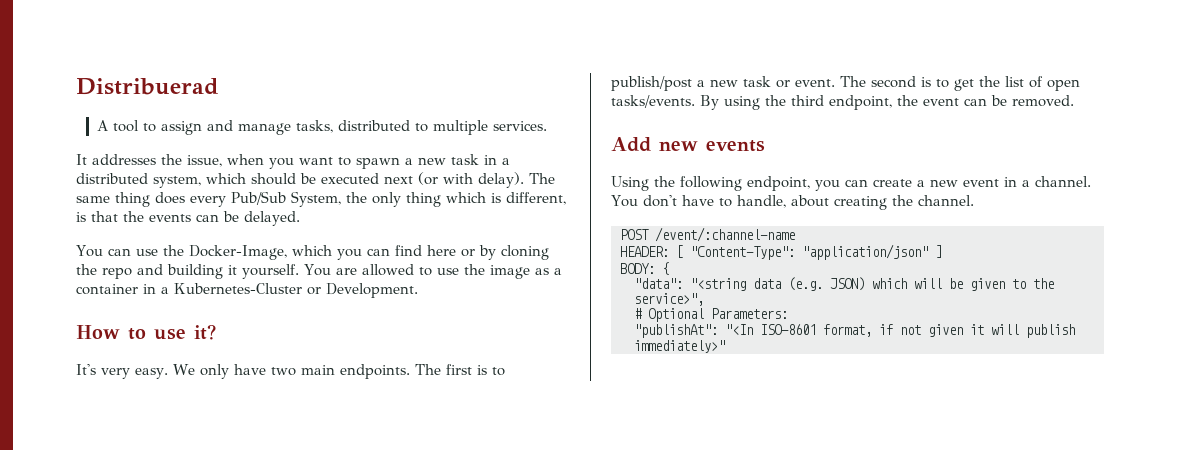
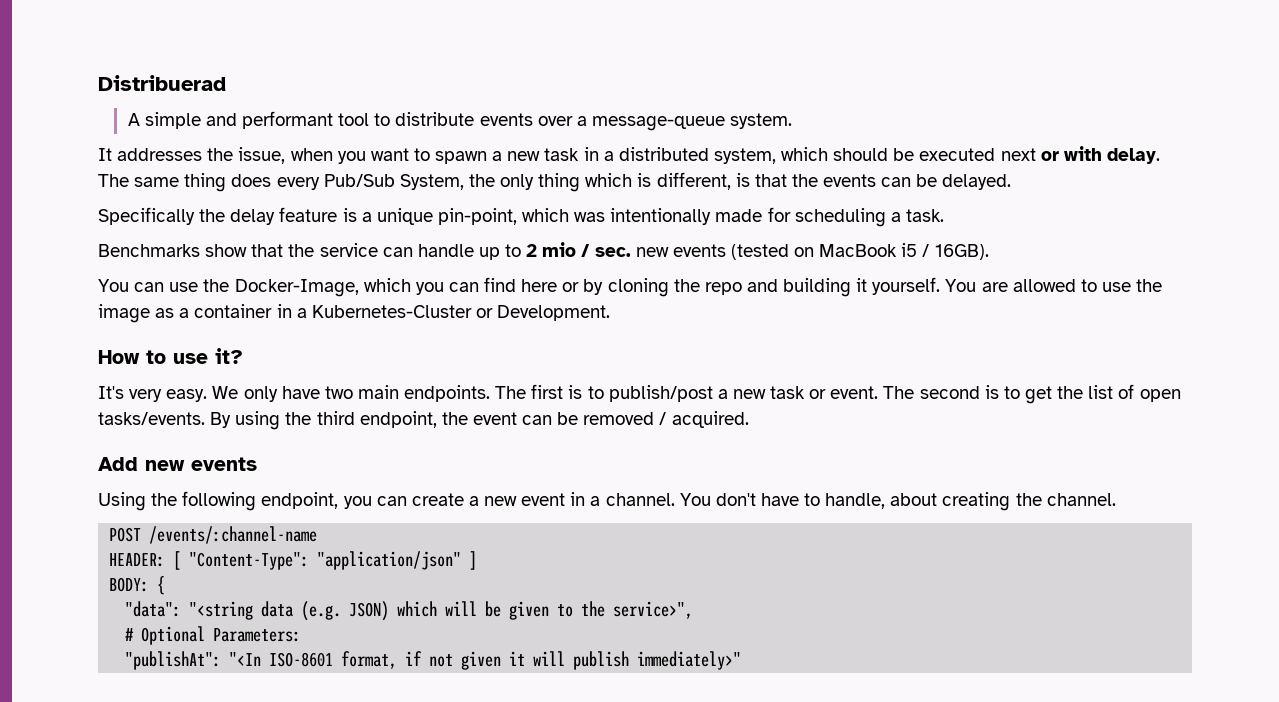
[112,120,547,135] tool to assign and manage tasks, distributed to multiple services. -> [144,111,793,131] simple and performant tool to distribute events over a message-queue system.
[418,172,524,188] (or with delay). -> [1040,146,1160,164] or with delay.
(300, 218) none -> [98,207,944,227] [98,242,989,260] // Specifically the delay feature is a unique pin-point, which was intentionally made for scheduling a task. // Benchmarks show that the service can handle up to 2 mio / sec. new events (tested on MacBook i5 / 16GB).
[1012,95,1074,107] removed. -> [583,411,749,428] removed / acquired.
[655,227,795,242] /event/:channel-name -> [149,526,318,544] /events/:channel-name

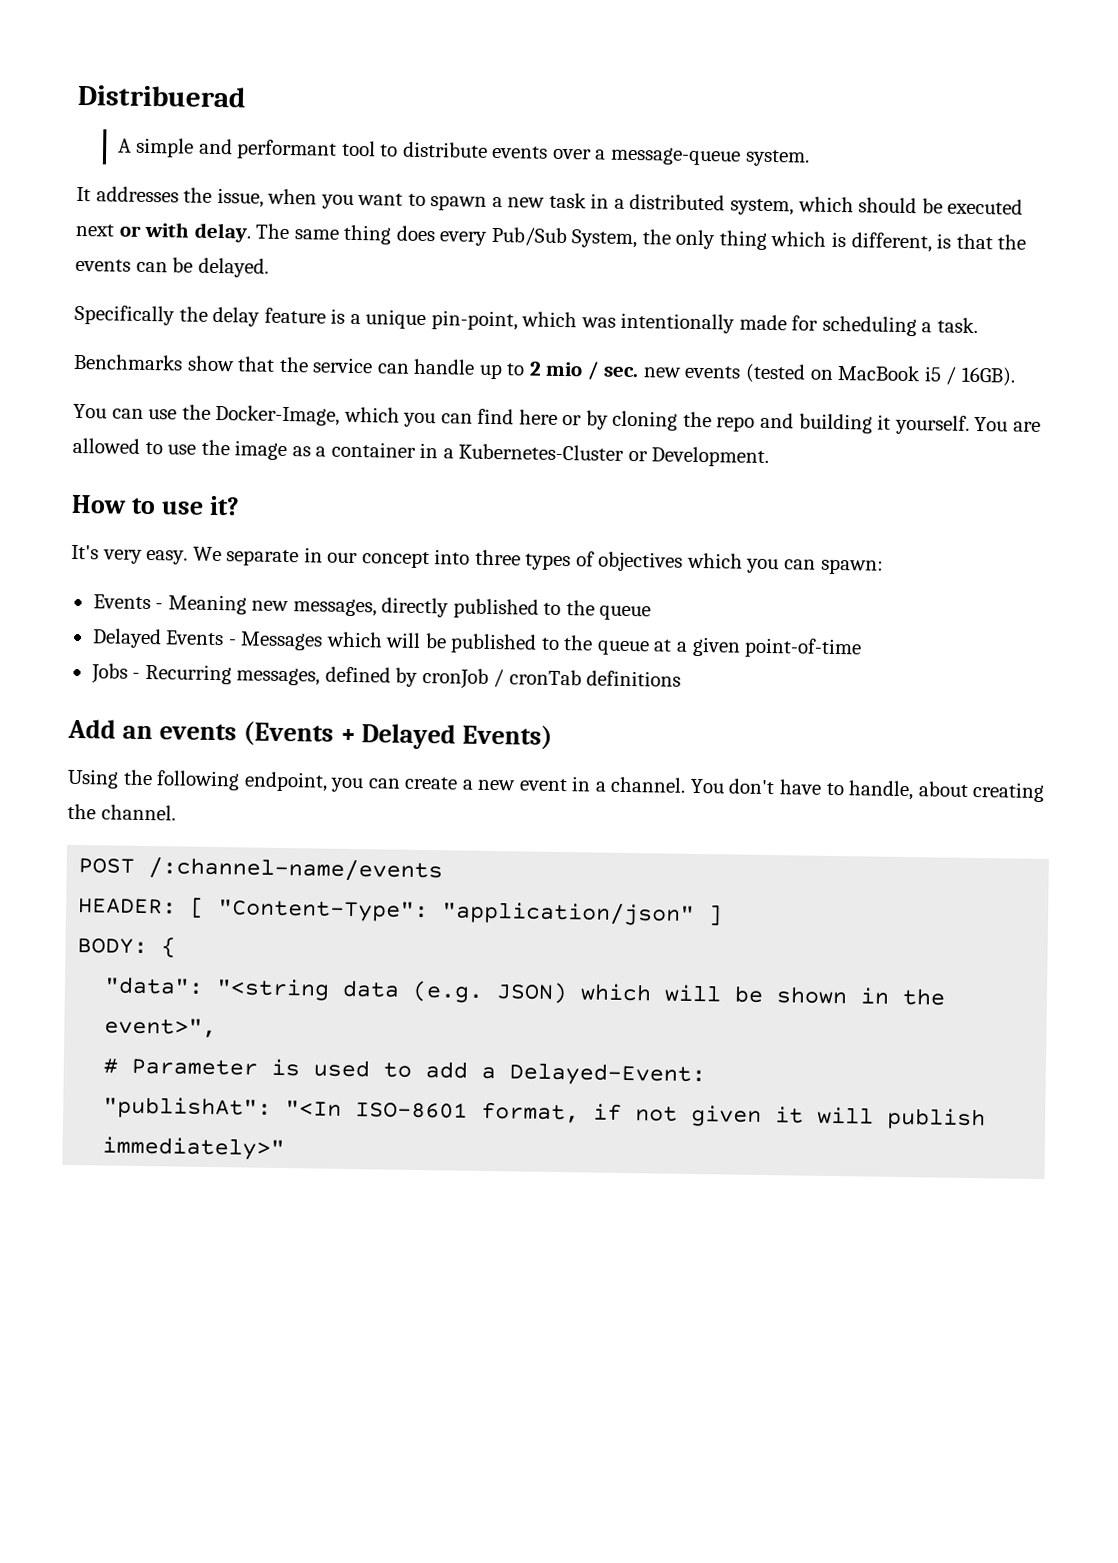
[243,384,1181,404] [98,411,749,430] only have two main endpoints. The first is to publish/post a new task or event. The second is to get the list of open tasks/events. By using the third endpoint, the event can be removed / acquired. -> [226,547,884,575] [92,594,652,621] [91,628,863,659] [90,663,682,689] separate in our concept into three types of objectives which you can spawn: // Events - Meaning new messages, directly published to the queue // Delayed Events - Messages which will be published to the queue at a given point-of-time // Jobs - Recurring messages, defined by cronJob / cronTab definitions
[145,457,257,471] new events -> [121,721,554,750] an events (Events + Delayed Events)
[149,526,318,544] /events/:channel-name -> [148,857,444,883] /:channel-name/events
[509,601,694,620] [125,626,302,645] given to the service>", // # Optional Parameters: -> [776,986,947,1006] [104,1017,218,1039] [103,1058,707,1087] shown in the event>", // # Parameter is used to add a Delayed-Event:

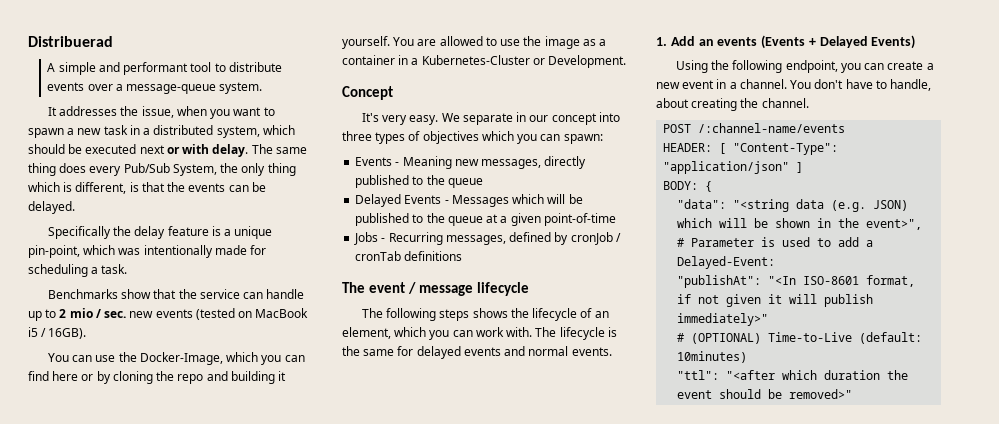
[71,494,240,516] How to use it? -> [342,86,393,100] Concept
(682, 678) none -> [342,282,529,296] [361,308,609,321] [342,327,617,340] [342,346,612,359] [656,37,667,46] The event / message lifecycle // The following steps shows the lifecycle of an element, which you can work with. The lifecycle is the same for delayed events and normal events. // 1.
(286, 1148) none -> [677,332,923,344] [677,351,748,363] [677,370,909,380] [677,389,853,399] // # (OPTIONAL) Time-to-Live (default: 10minutes) // "ttl": "<after which duration the event should be removed>"

